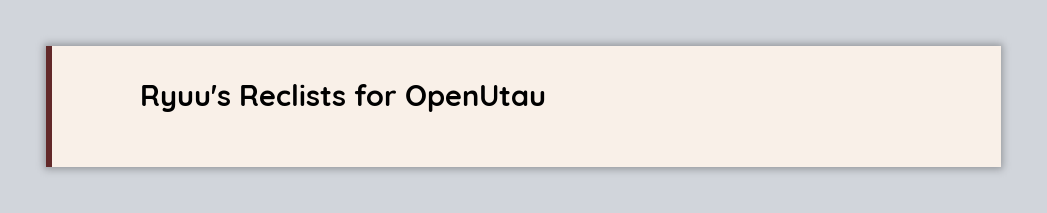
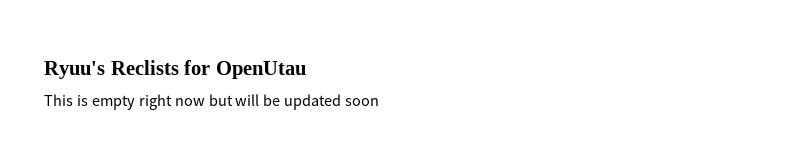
(546, 98) none -> [44,94,380,110] // This is empty right now but will be updated soon

